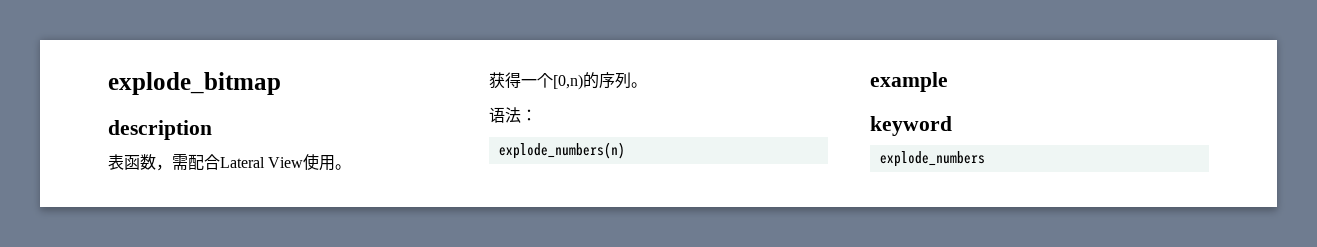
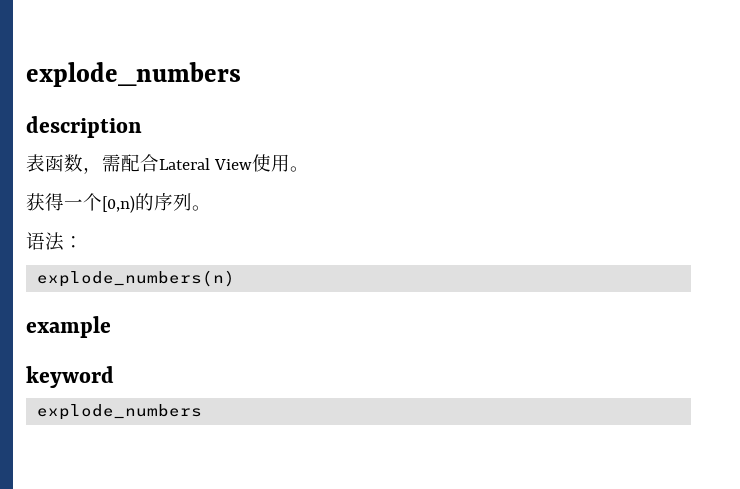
[108,72,281,95] explode_bitmap -> [26,62,241,87] explode_numbers

